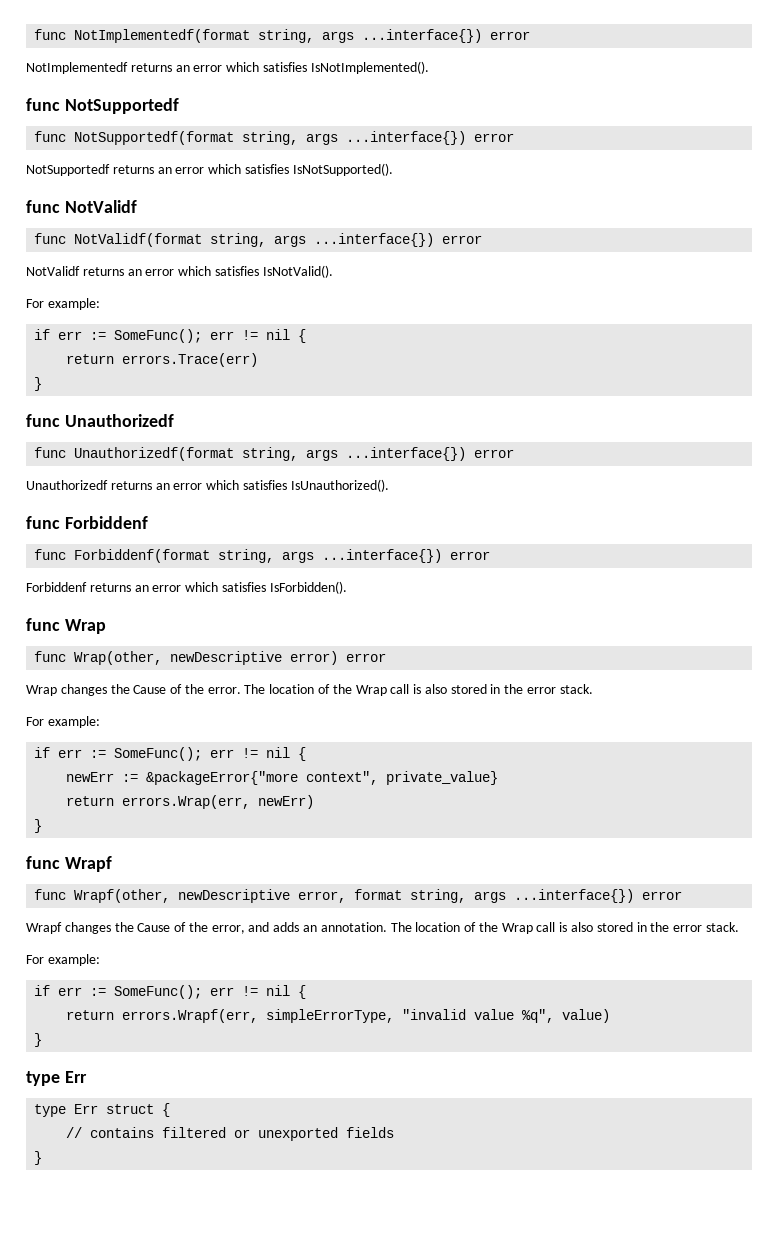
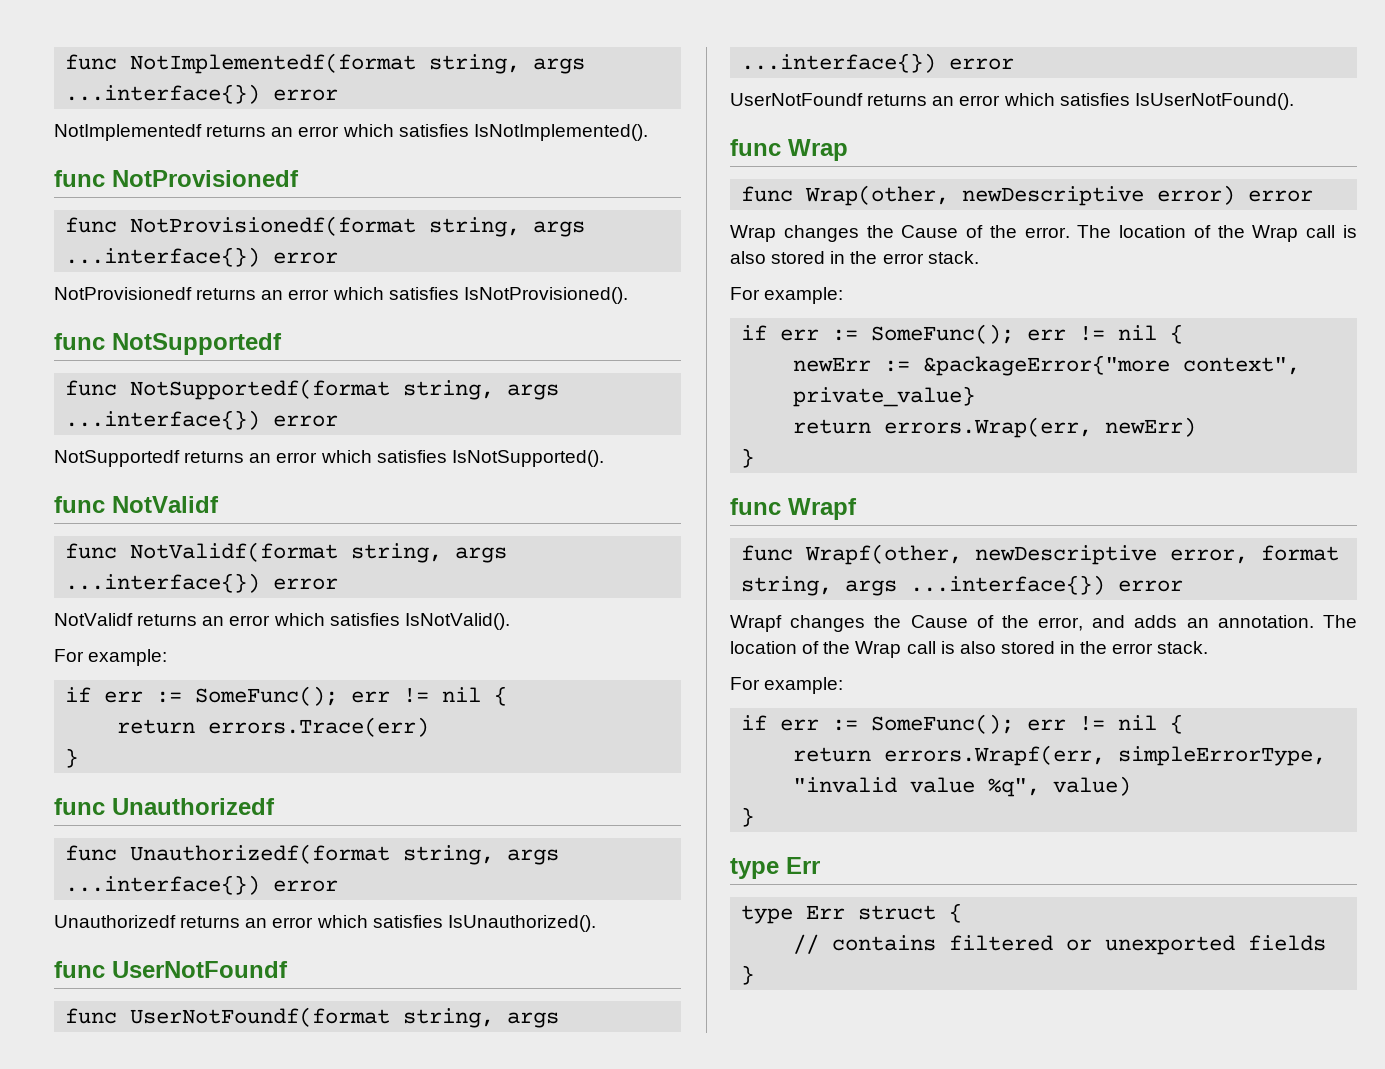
(429, 67) none -> [54,170,299,187] [65,216,586,237] [65,247,339,267] [54,287,628,304] // func NotProvisionedf // func NotProvisionedf(format string, args ...interface{}) error // NotProvisionedf returns an error which satisfies IsNotProvisioned().
[64,516,148,529] [34,549,491,563] [26,581,347,594] Forbiddenf // func Forbiddenf(format string, args ...interface{}) error // Forbiddenf returns an error which satisfies IsForbidden(). -> [112,961,288,978] [65,1007,560,1028] [741,53,1015,73] [730,93,1294,110] UserNotFoundf // func UserNotFoundf(format string, args ...interface{}) error // UserNotFoundf returns an error which satisfies IsUserNotFound().

